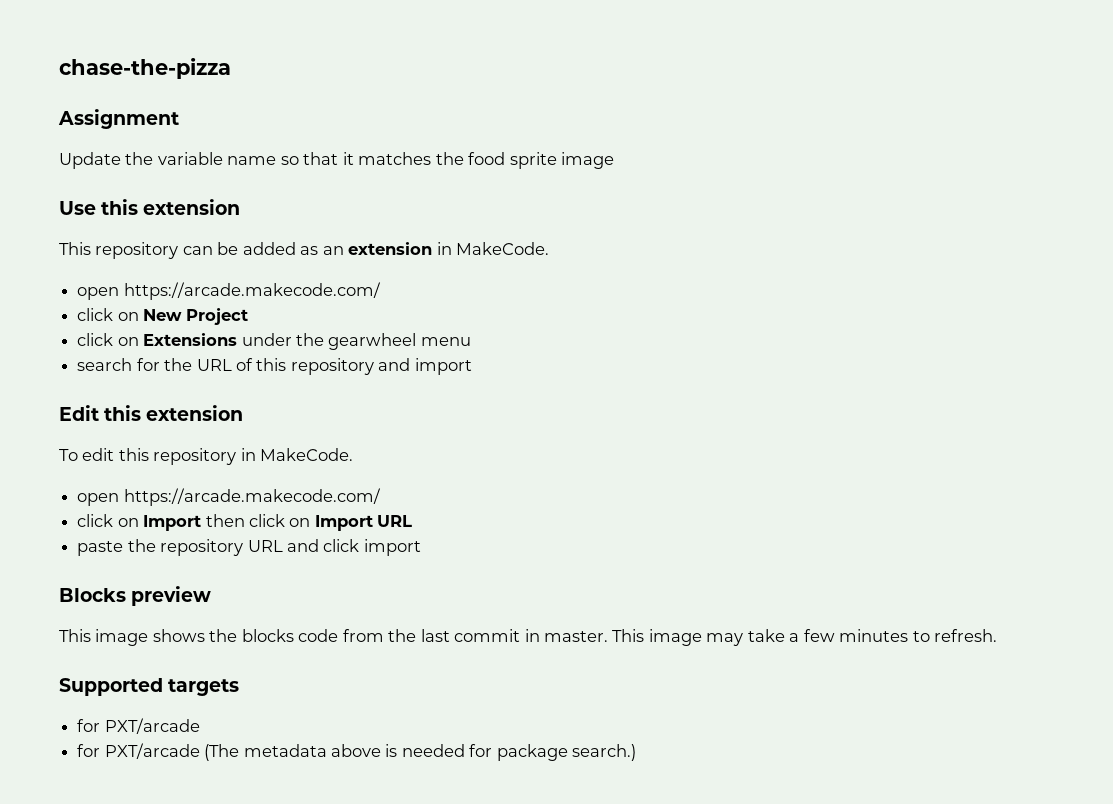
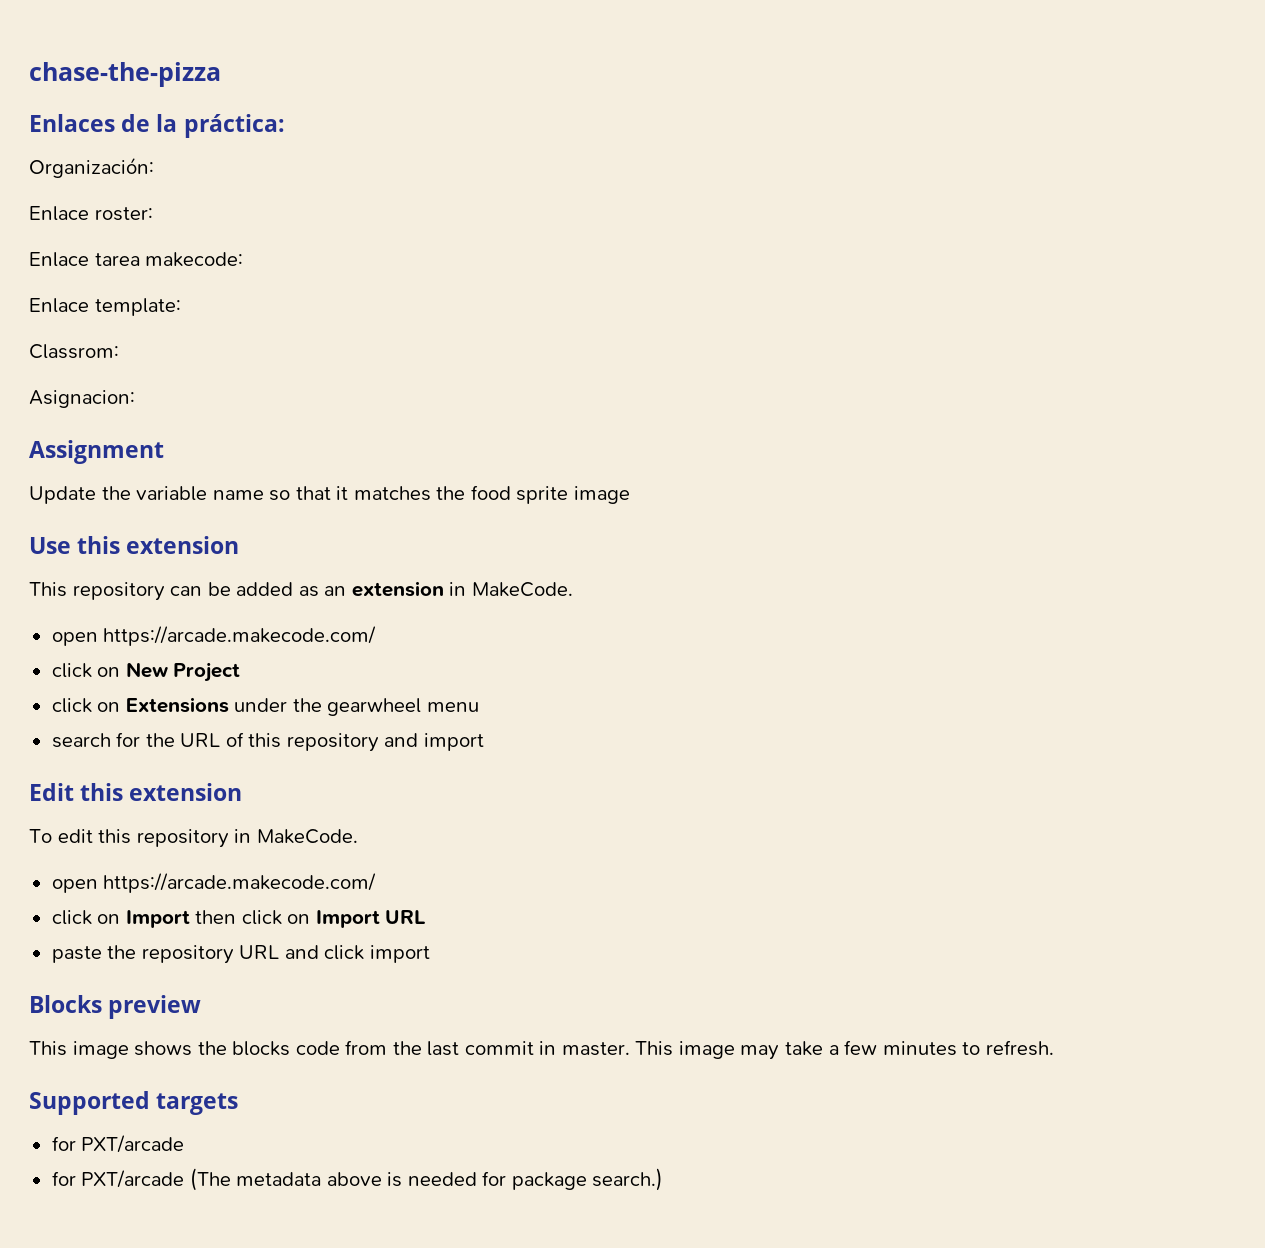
(231, 68) none -> [29,114,285,138] [29,157,154,178] [29,206,153,221] [29,252,244,267] [29,298,181,316] [29,344,119,359] [29,390,135,408] // Enlaces de la práctica: // Organización: // Enlace roster: // Enlace tarea makecode: // Enlace template: // Classrom: // Asignacion:

